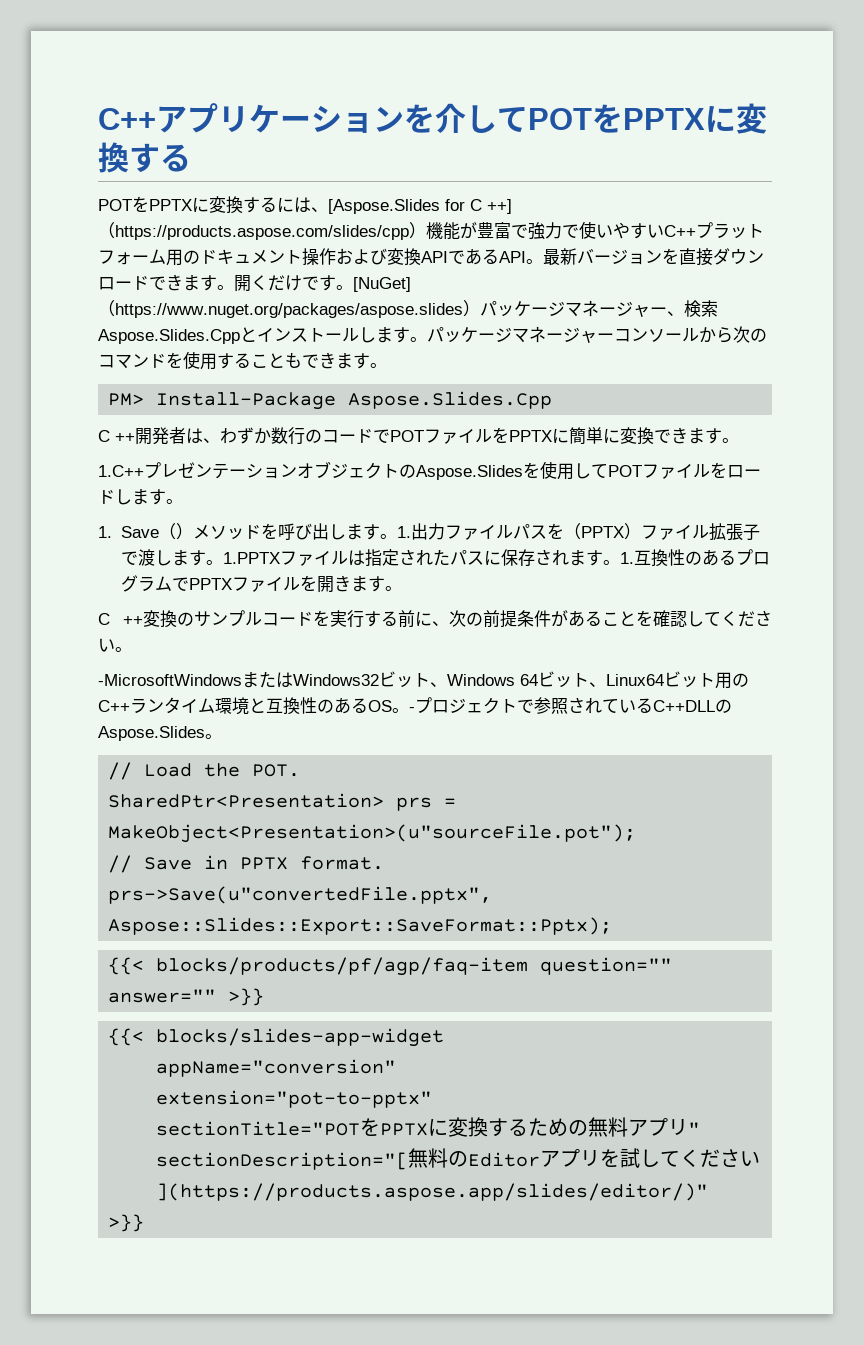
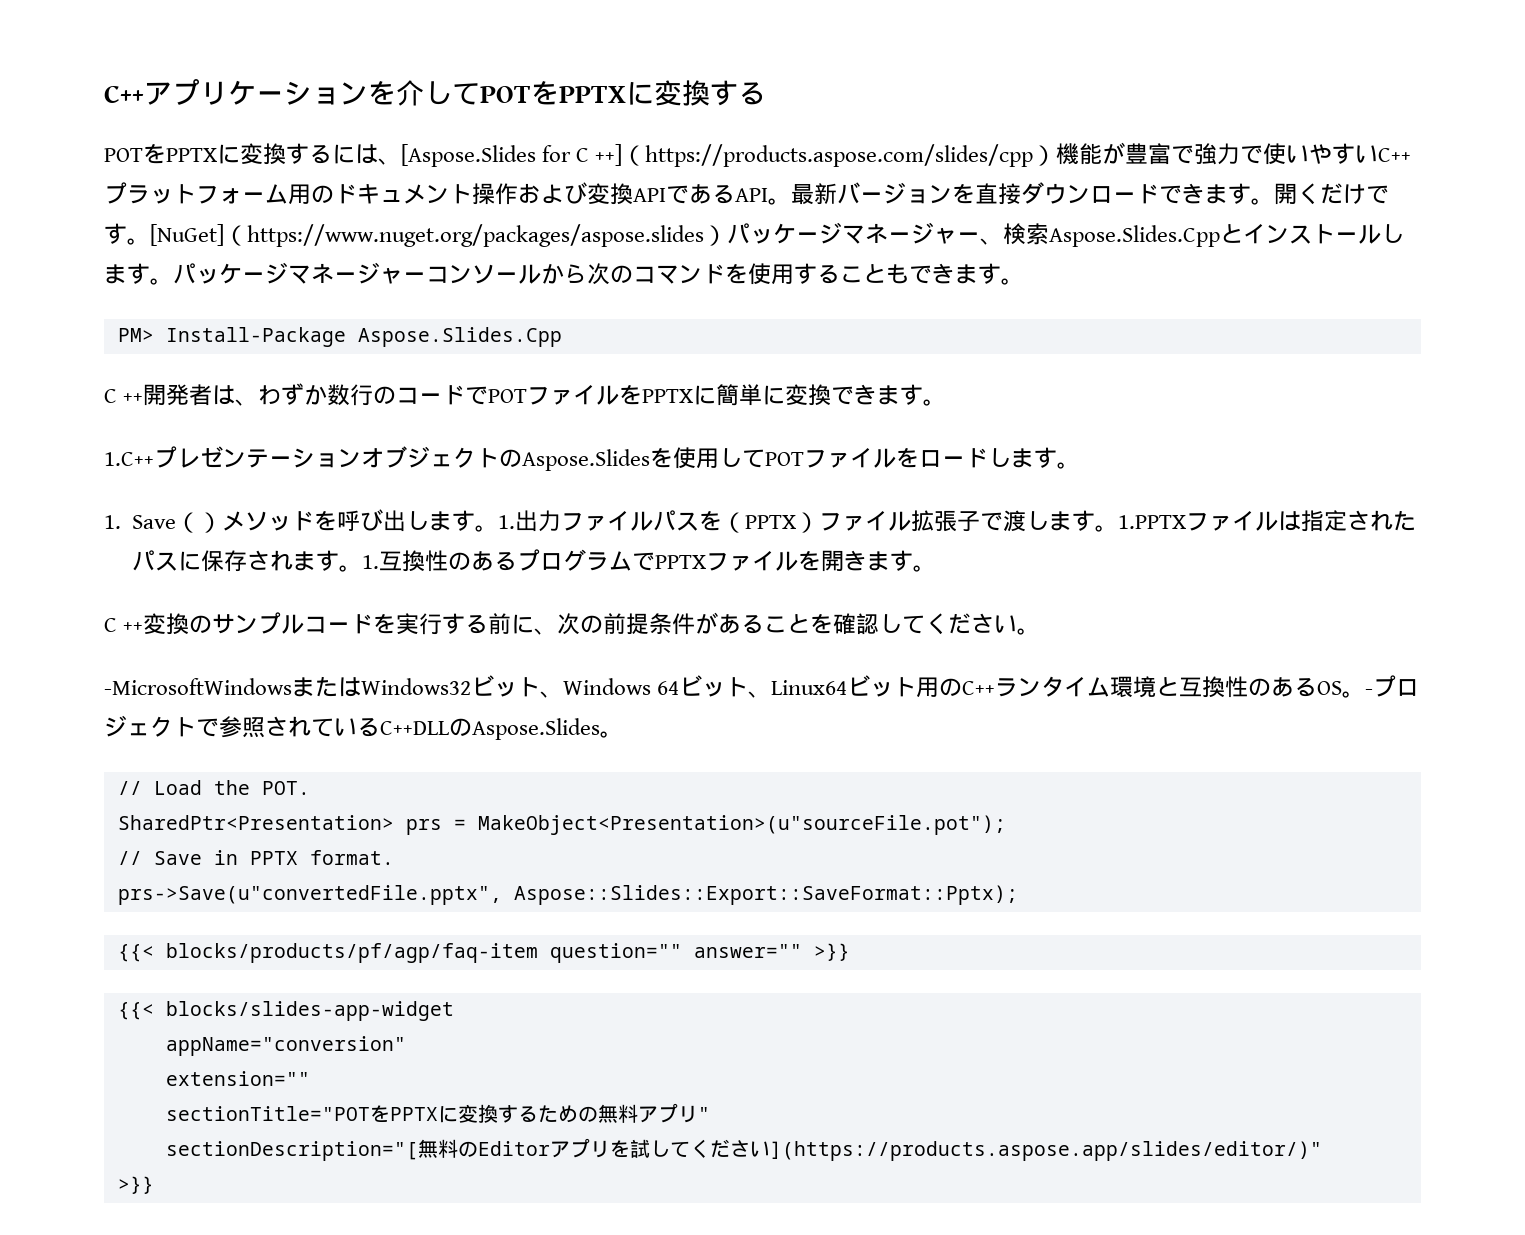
[156,1090,433,1108] extension="pot-to-pptx" -> [165,1071,310,1086] extension=""

